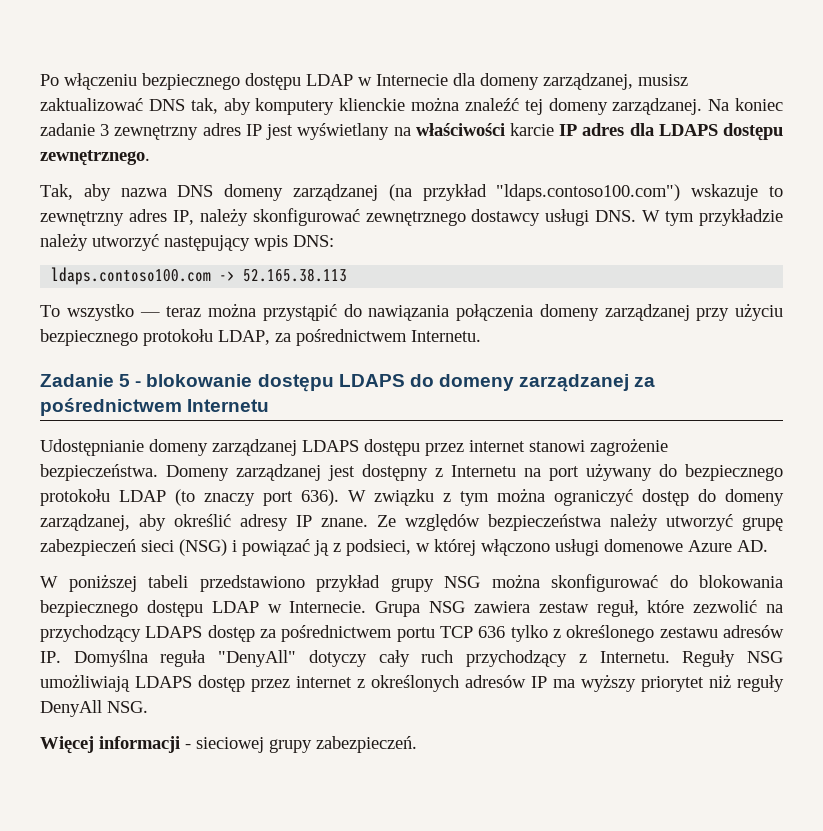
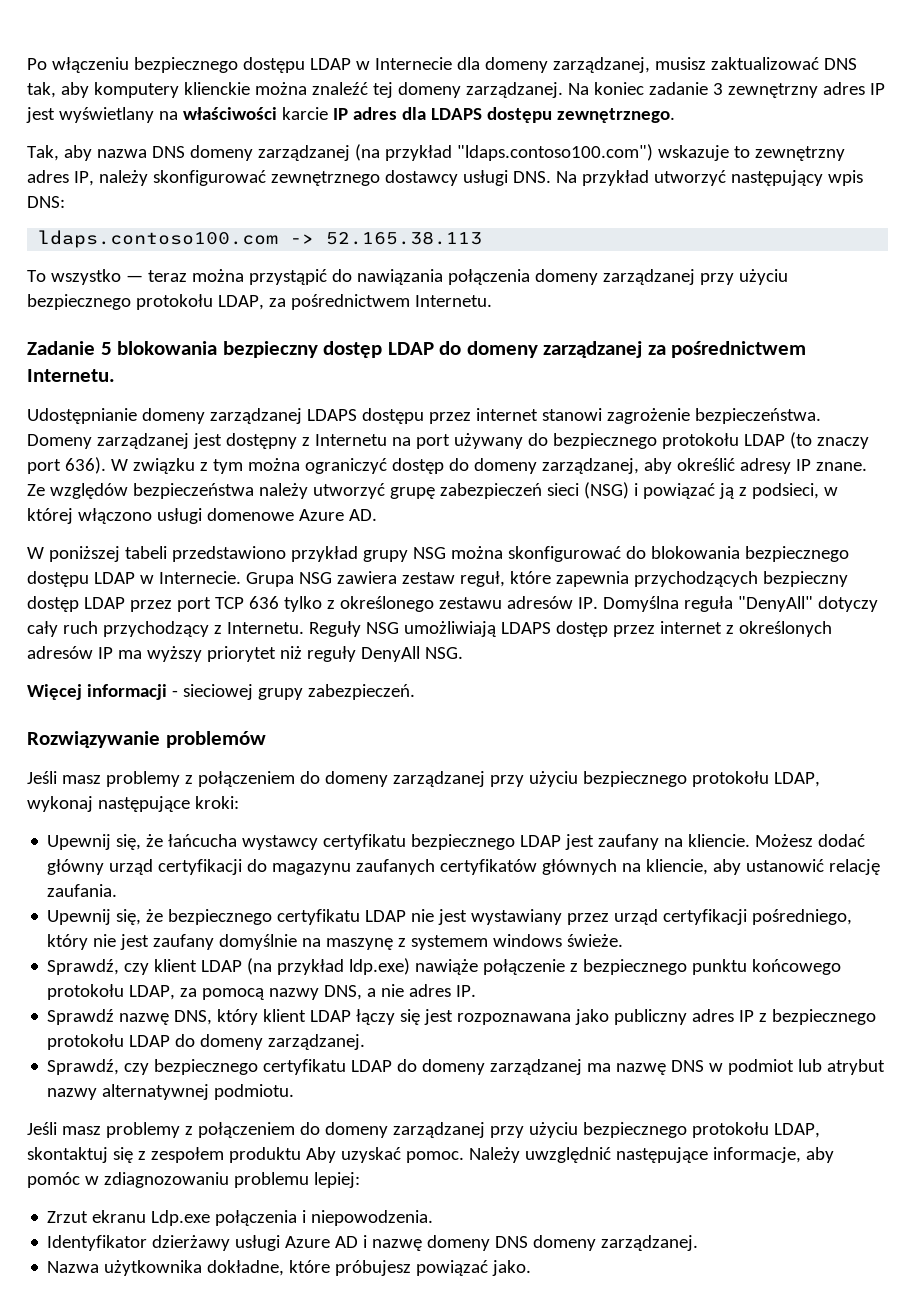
[642,209,783,226] [40,233,88,251] W tym przykładzie należy -> [555,170,649,186] Na przykład
[135,374,405,392] - blokowanie dostępu LDAPS -> [117,341,434,358] blokowania bezpieczny dostęp LDAP
[187,399,270,412] Internetu -> [27,369,115,382] Internetu.
[693,600,784,613] [40,625,435,642] zezwolić na przychodzący LDAPS dostęp za pośrednictwem portu -> [555,571,848,587] [27,596,211,612] zapewnia przychodzących bezpieczny dostęp LDAP przez port
(417, 744) none -> [27,731,266,748] [27,771,820,787] [27,796,239,812] [47,834,866,850] [47,859,881,875] [47,884,118,897] [47,909,853,925] [47,934,624,950] [47,958,842,975] [47,984,477,1000] [47,1009,877,1025] [47,1034,366,1050] [47,1059,886,1075] [47,1084,295,1100] [27,1122,820,1138] [27,1147,834,1163] [27,1172,360,1188] [47,1210,434,1226] [47,1235,699,1251] [47,1260,532,1276] // Rozwiązywanie problemów // Jeśli masz problemy z połączeniem do domeny zarządzanej przy użyciu bezpiecznego protokołu LDAP, wykonaj następujące kroki: // Upewnij się, że łańcucha wystawcy certyfikatu bezpiecznego LDAP jest zaufany na kliencie. Możesz dodać główny urząd certyfikacji do magazynu zaufanych certyfikatów głównych na kliencie, aby ustanowić relację zaufania. // Upewnij się, że bezpiecznego certyfikatu LDAP nie jest wystawiany przez urząd certyfikacji pośredniego, który nie jest zaufany domyślnie na maszynę z systemem windows świeże. // Sprawdź, czy klient LDAP (na przykład ldp.exe) nawiąże połączenie z bezpiecznego punktu końcowego protokołu LDAP, za pomocą nazwy DNS, a nie adres IP. // Sprawdź nazwę DNS, który klient LDAP łączy się jest rozpoznawana jako publiczny adres IP z bezpiecznego protokołu LDAP do domeny zarządzanej. // Sprawdź, czy bezpiecznego certyfikatu LDAP do domeny zarządzanej ma nazwę DNS w podmiot lub atrybut nazwy alternatywnej podmiotu. // Jeśli masz problemy z połączeniem do domeny zarządzanej przy użyciu bezpiecznego protokołu LDAP, skontaktuj się z zespołem produktu Aby uzyskać pomoc. Należy uwzględnić następujące informacje, aby pomóc w zdiagnozowaniu problemu lepiej: // Zrzut ekranu Ldp.exe połączenia i niepowodzenia. // Identyfikator dzierżawy usługi Azure AD i nazwę domeny DNS domeny zarządzanej. // Nazwa użytkownika dokładne, które próbujesz powiązać jako.

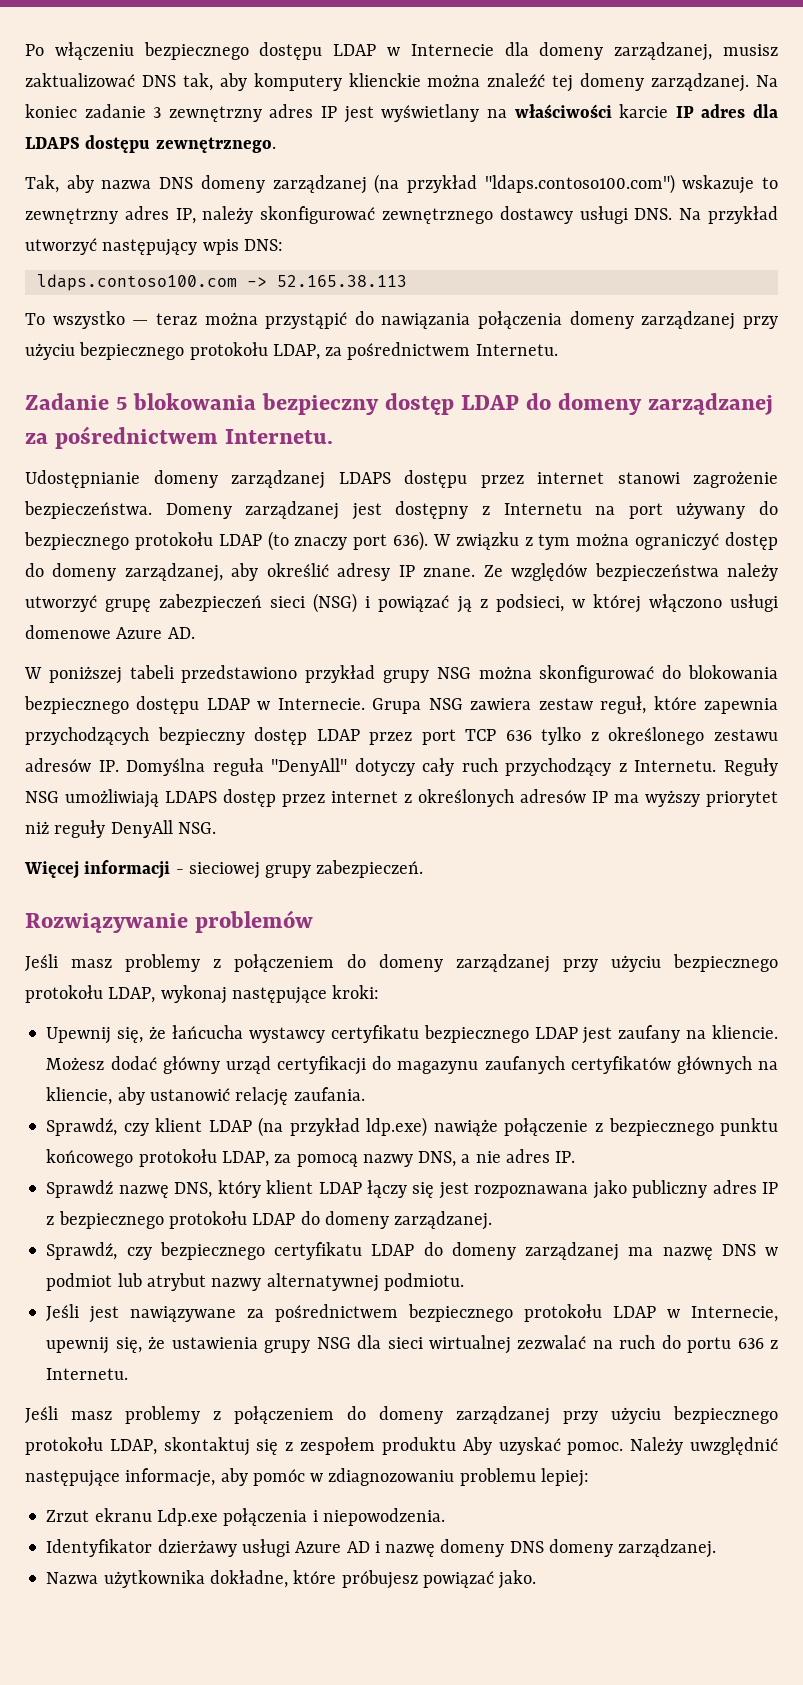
[47,909,853,925] [47,934,624,950] // Upewnij się, że bezpiecznego certyfikatu LDAP nie jest wystawiany przez urząd certyfikacji pośredniego, który nie jest zaufany domyślnie na maszynę z systemem windows świeże. -> (365, 1094) none
(295, 1092) none -> [46,1304,779,1323] [46,1335,778,1354] [46,1368,129,1380] // Jeśli jest nawiązywane za pośrednictwem bezpiecznego protokołu LDAP w Internecie, upewnij się, że ustawienia grupy NSG dla sieci wirtualnej zezwalać na ruch do portu 636 z Internetu.

